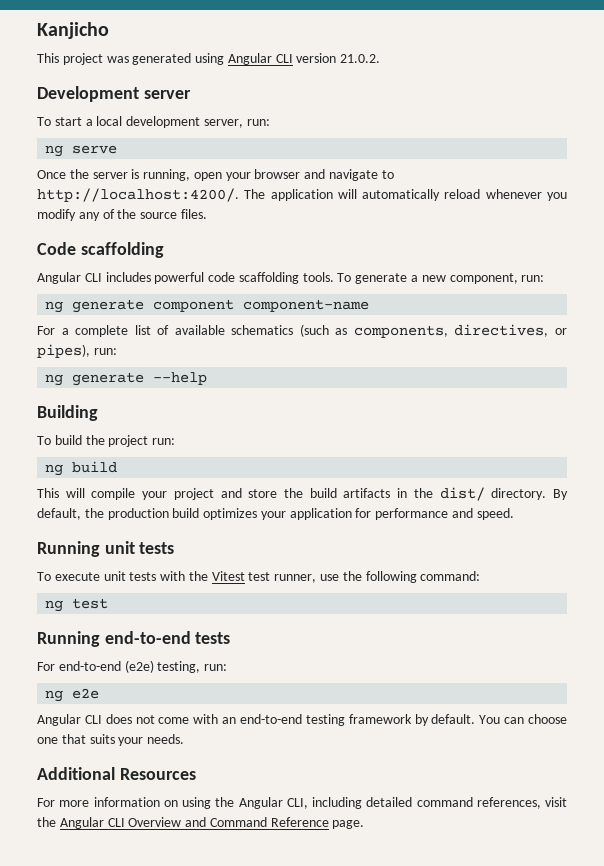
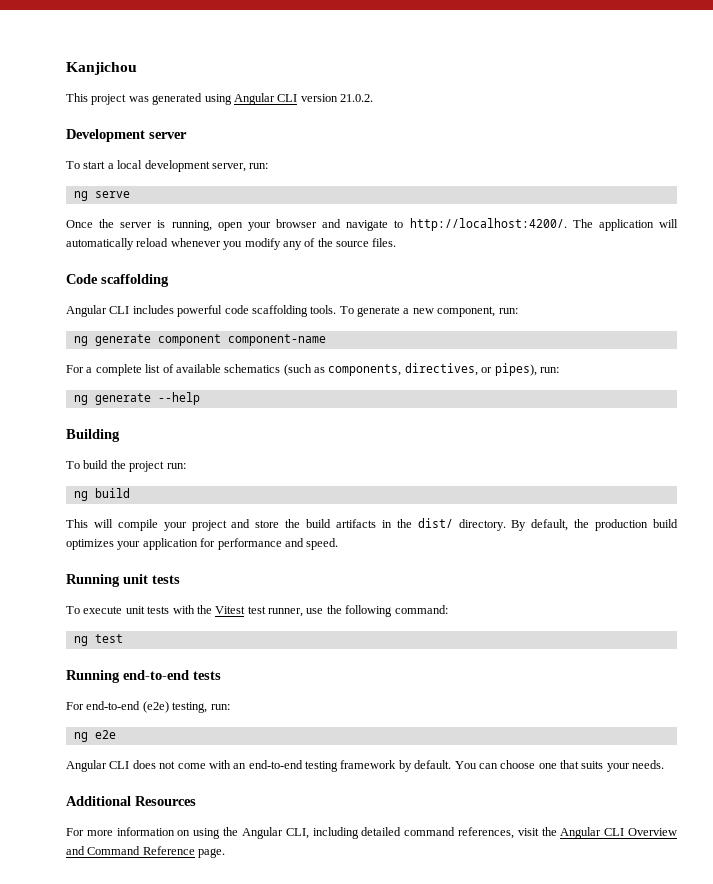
[37,22,109,39] Kanjicho -> [66,62,137,75] Kanjichou

